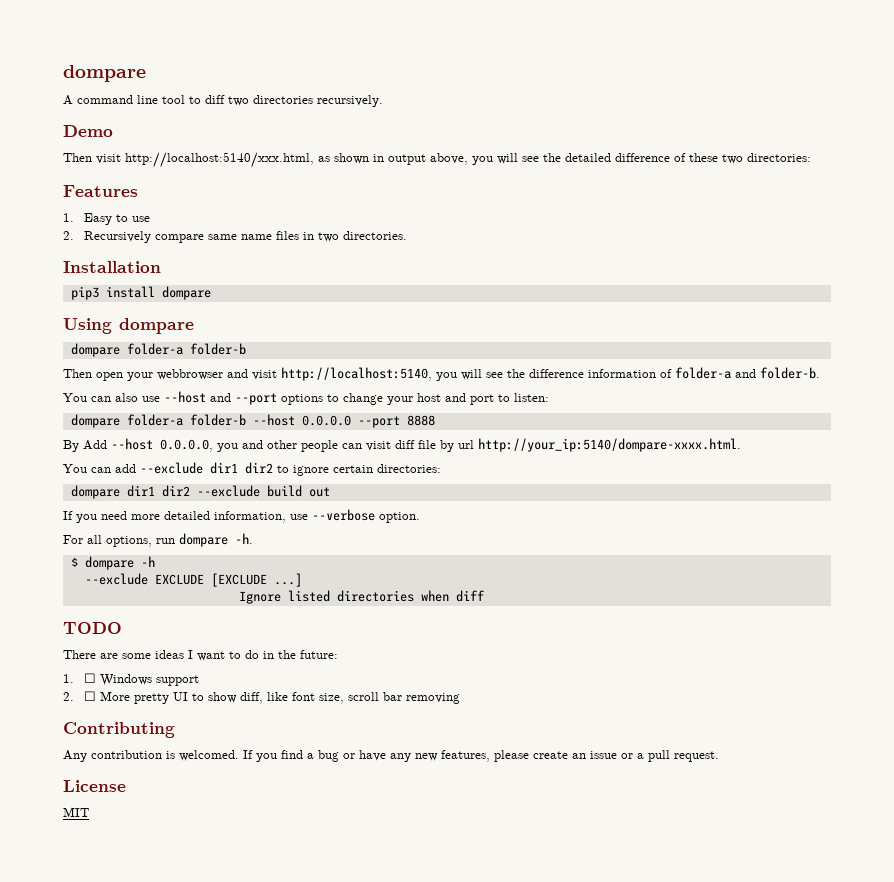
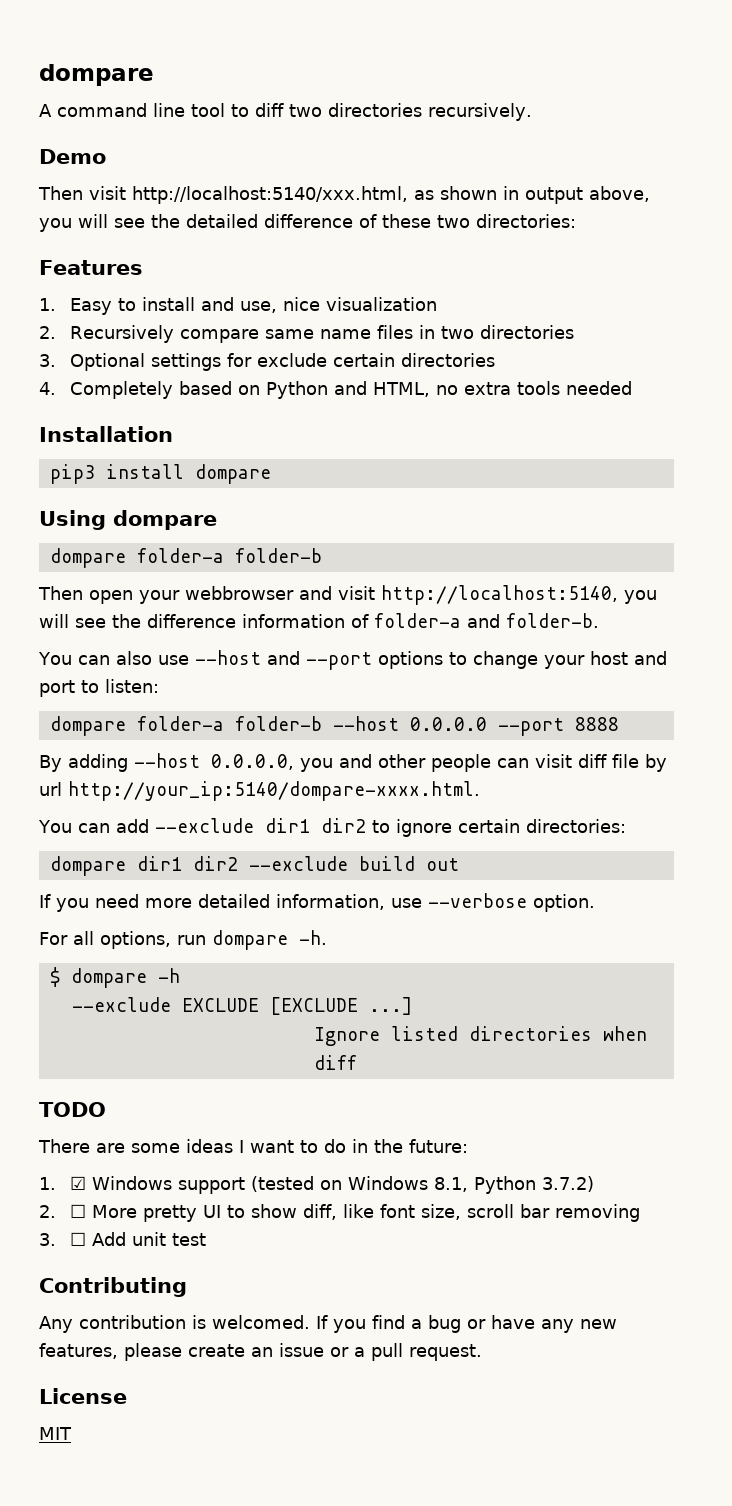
[132,216,151,222] use -> [142,297,438,313] install and use, nice visualization
[343,231,408,240] directories. -> [480,325,575,339] [39,353,496,371] [39,381,633,399] directories // 3. Optional settings for exclude certain directories // 4. Completely based on Python and HTML, no extra tools needed
[83,440,107,450] Add -> [68,754,128,772] adding
[84,673,97,683] ☐ -> [70,1176,87,1190] ☑
(200, 680) none -> [251,1176,595,1194] (tested on Windows 8.1, Python 3.7.2)
(461, 698) none -> [39,1232,207,1246] // 3. ☐ Add unit test

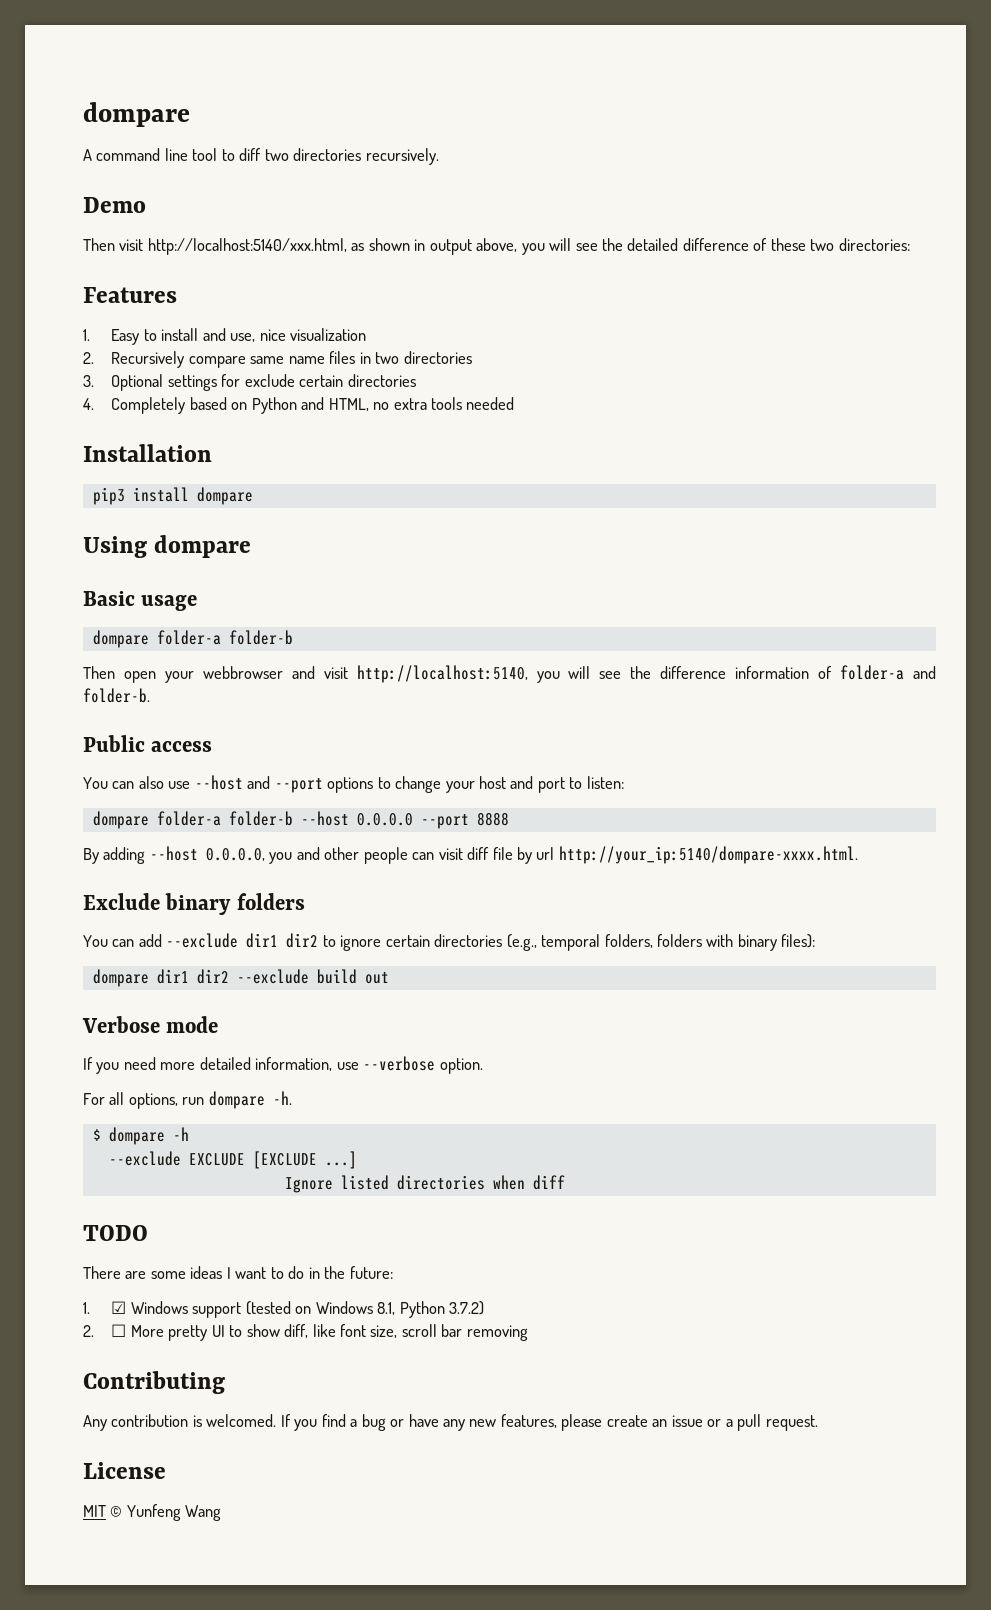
(217, 520) none -> [83,591,198,611] // Basic usage
(599, 620) none -> [83,735,213,752] // Public access
(480, 791) none -> [83,893,305,915] // Exclude binary folders
[525,819,626,833] directories: -> [434,934,816,951] directories (e.g., temporal folders, folders with binary files):
(459, 864) none -> [82,1016,219,1033] // Verbose mode
[39,1232,207,1246] // 3. ☐ Add unit test -> (528, 1333) none
(72, 1433) none -> [110,1504,222,1521] © Yunfeng Wang

